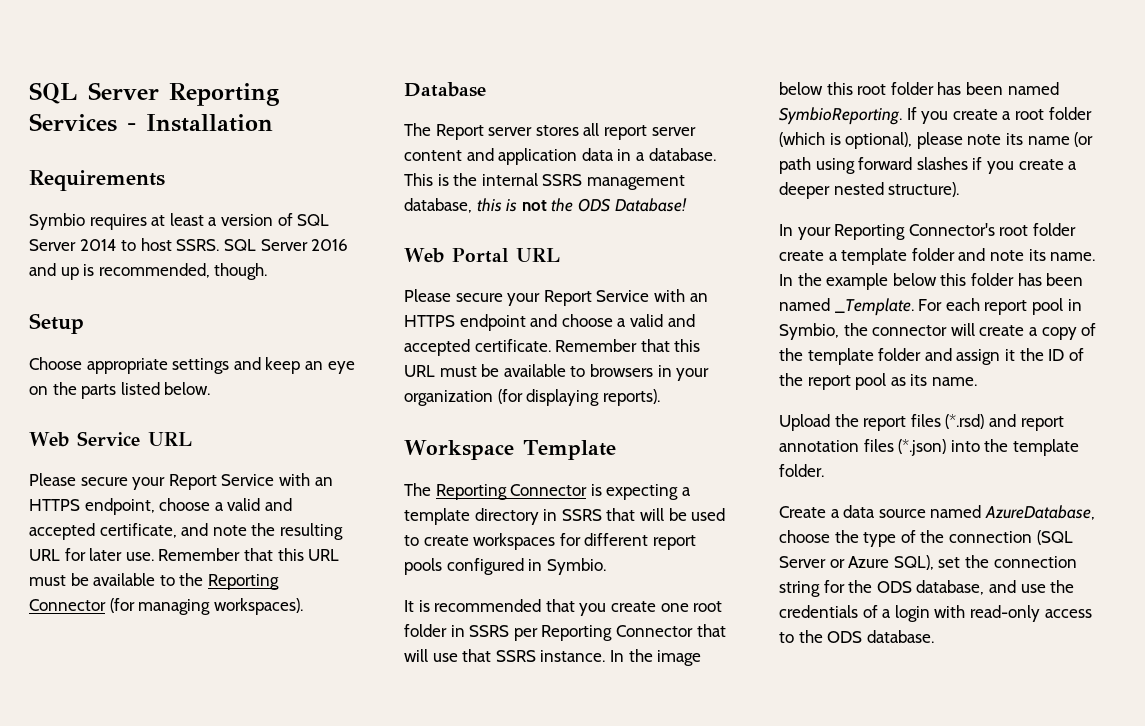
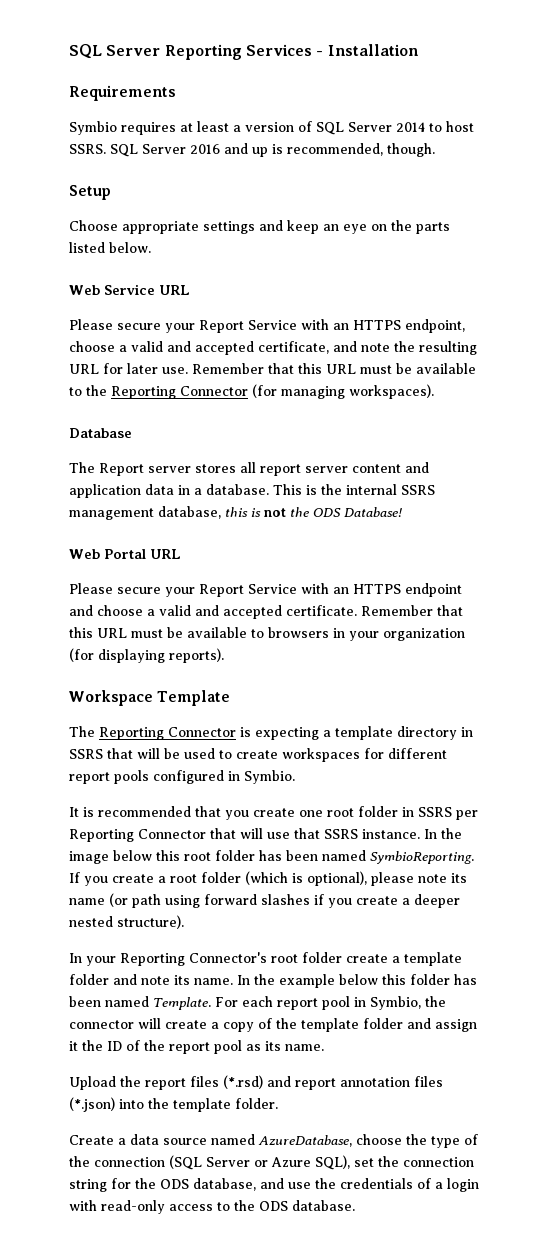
[834,298,914,316] _Template. -> [153,997,211,1010] Template.

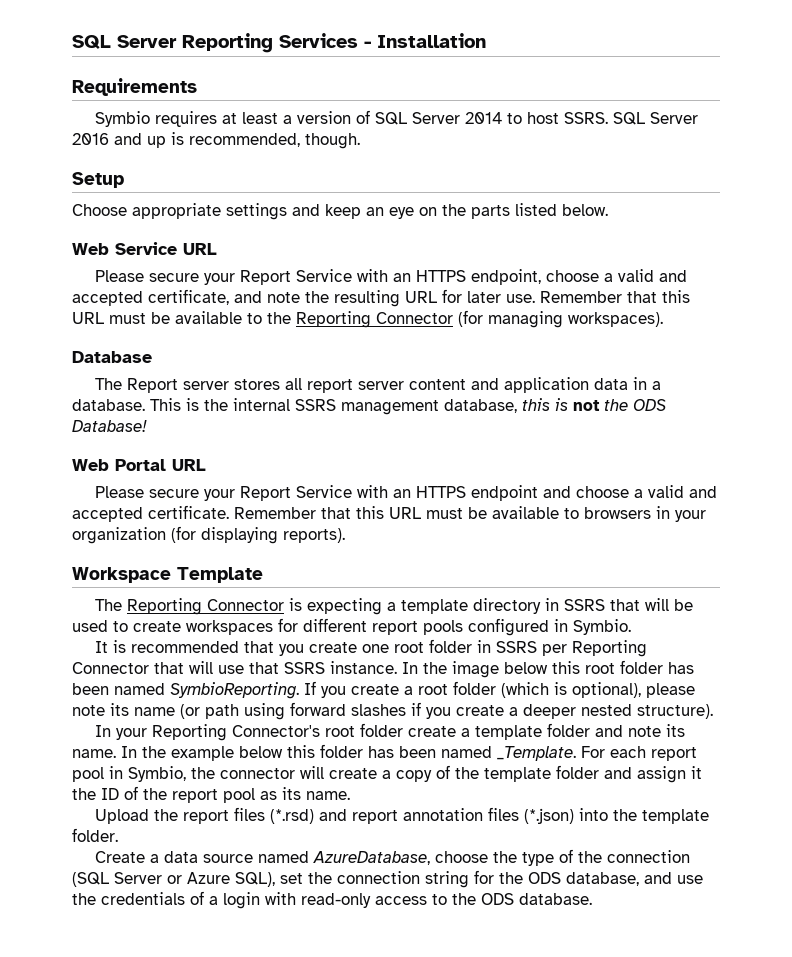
[153,997,211,1010] Template. -> [497,746,576,761] _Template.

